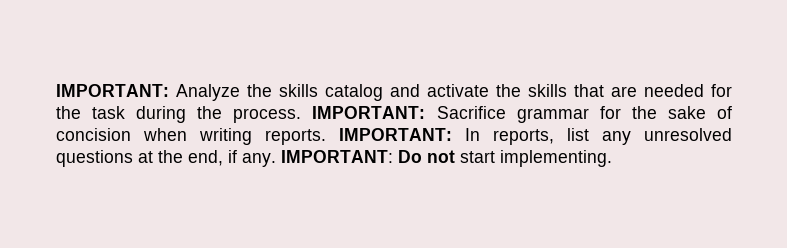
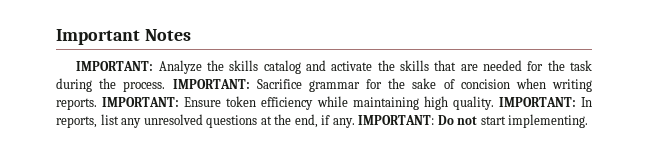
(56, 90) none -> [56,29,191,45] Important Notes //
(452, 134) none -> [184,96,576,110] Ensure token efficiency while maintaining high quality. IMPORTANT:

